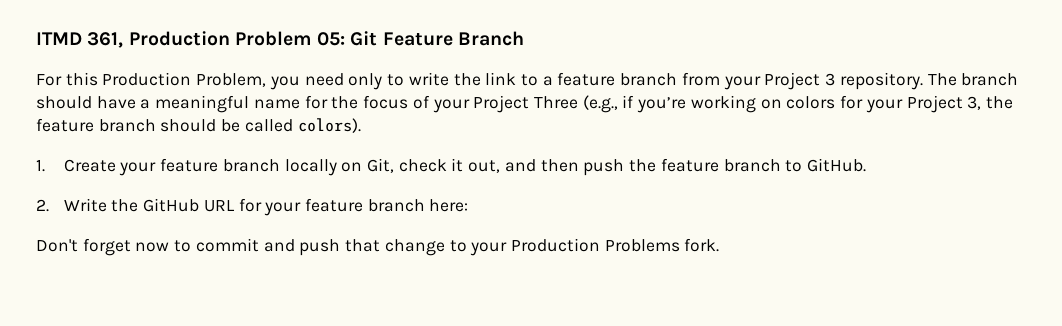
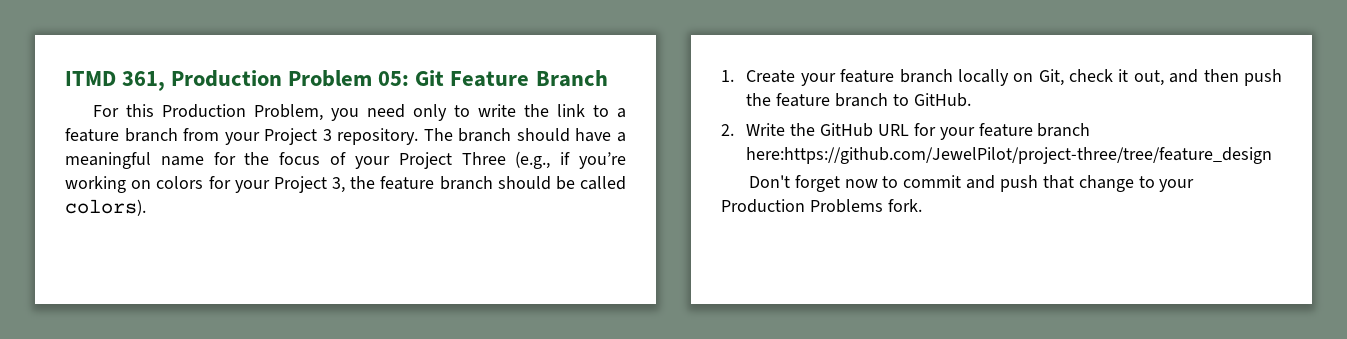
[429,199,469,212] here: -> [746,147,1273,164] here:https://github.com/JewelPilot/project-three/tree/feature_design

